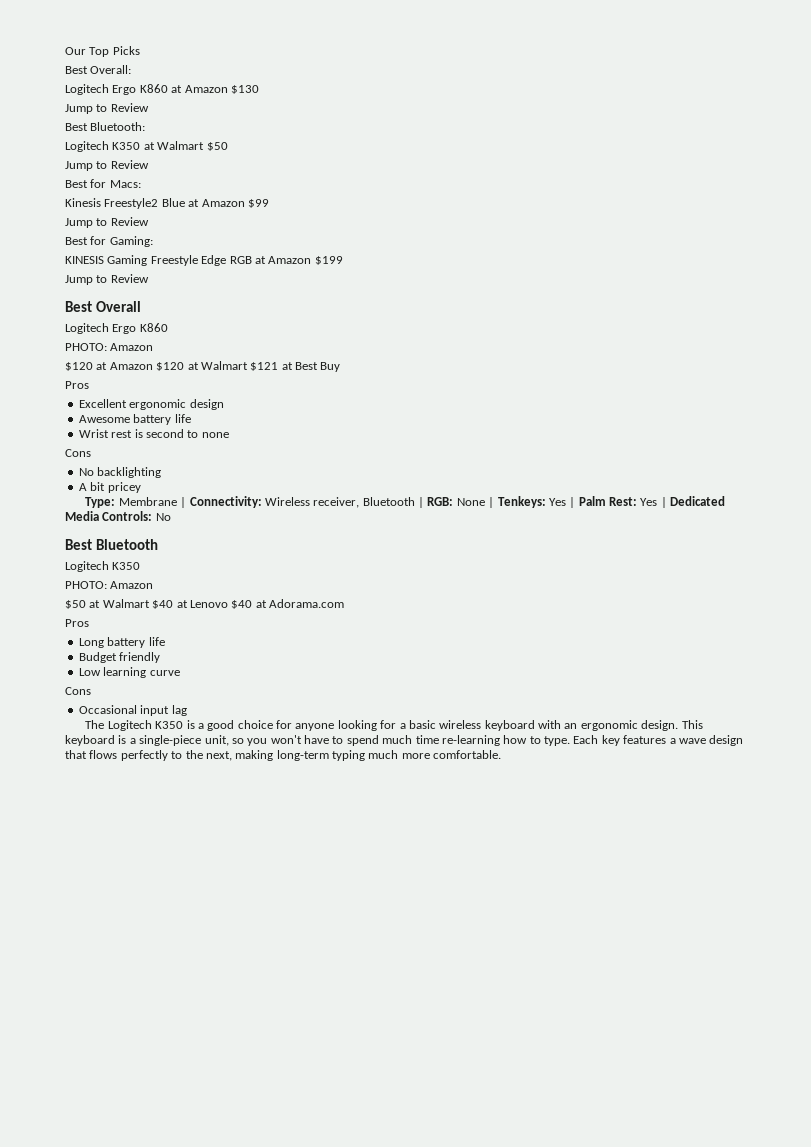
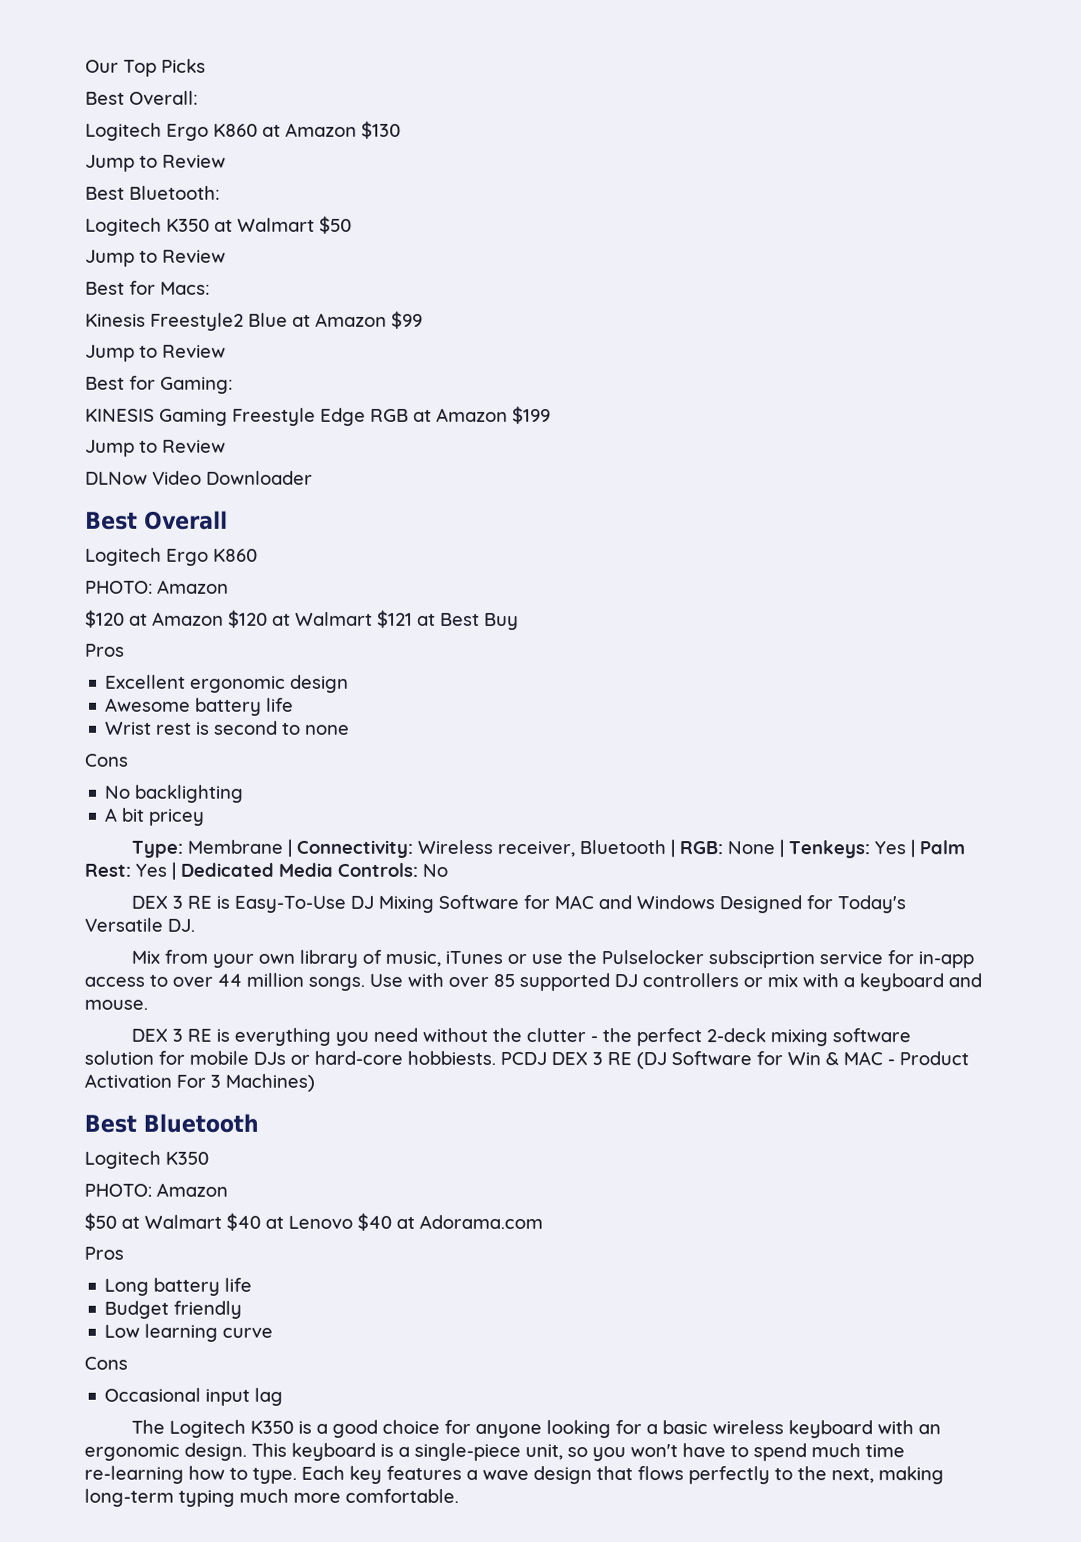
(149, 278) none -> [85,470,313,485] // DLNow Video Downloader
(171, 517) none -> [131,894,907,914] [84,917,195,932] [131,949,975,969] [84,972,982,992] [84,999,148,1010] [131,1027,912,1047] [84,1050,969,1070] [84,1073,315,1092] // DEX 3 RE is Easy-To-Use DJ Mixing Software for MAC and Windows Designed for Today's Versatile DJ. // Mix from your own library of music, iTunes or use the Pulselocker subsciprtion service for in-app access to over 44 million songs. Use with over 85 supported DJ controllers or mix with a keyboard and mouse. // DEX 3 RE is everything you need without the clutter - the perfect 2-deck mixing software solution for mobile DJs or hard-core hobbiests. PCDJ DEX 3 RE (DJ Software for Win & MAC - Product Activation For 3 Machines)

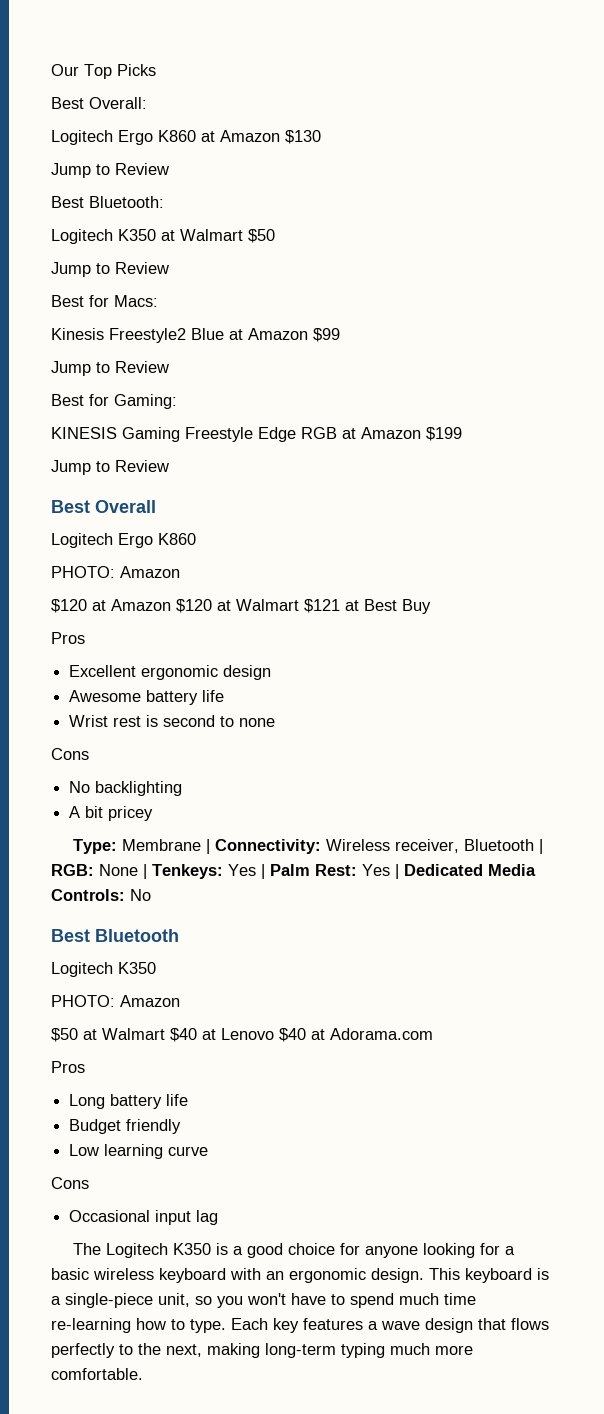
[85,470,313,485] // DLNow Video Downloader -> (169, 466) none
[131,894,907,914] [84,917,195,932] [131,949,975,969] [84,972,982,992] [84,999,148,1010] [131,1027,912,1047] [84,1050,969,1070] [84,1073,315,1092] // DEX 3 RE is Easy-To-Use DJ Mixing Software for MAC and Windows Designed for Today's Versatile DJ. // Mix from your own library of music, iTunes or use the Pulselocker subsciprtion service for in-app access to over 44 million songs. Use with over 85 supported DJ controllers or mix with a keyboard and mouse. // DEX 3 RE is everything you need without the clutter - the perfect 2-deck mixing software solution for mobile DJs or hard-core hobbiests. PCDJ DEX 3 RE (DJ Software for Win & MAC - Product Activation For 3 Machines) -> (151, 895) none

